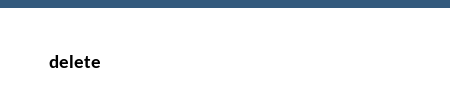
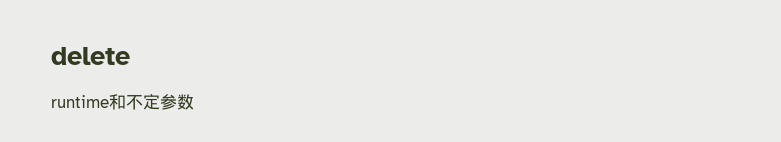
(101, 61) none -> [51,94,194,110] // runtime和不定参数

